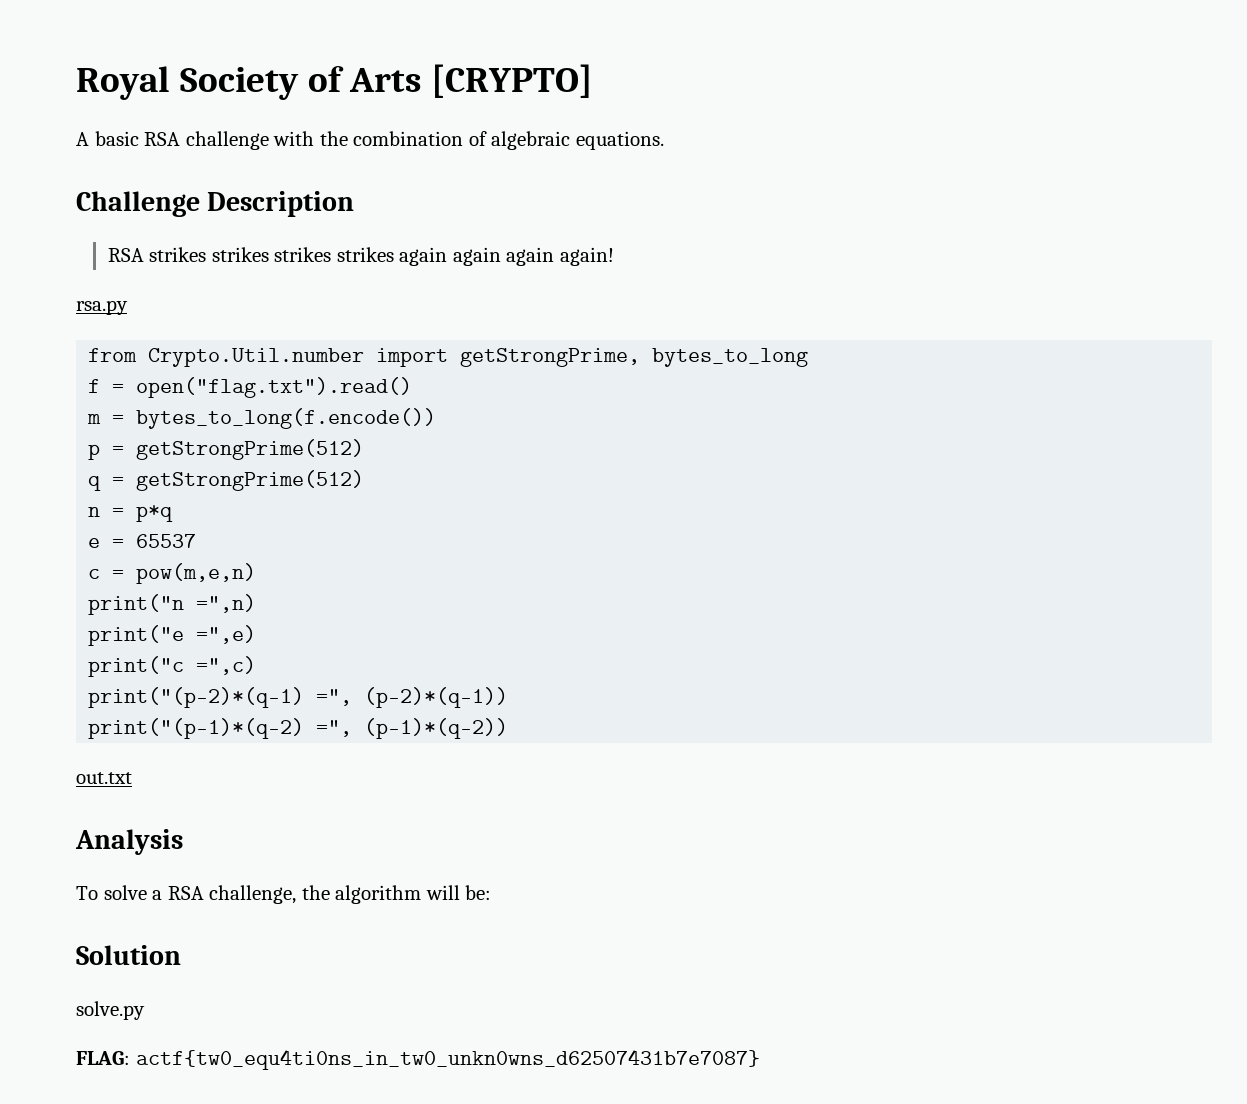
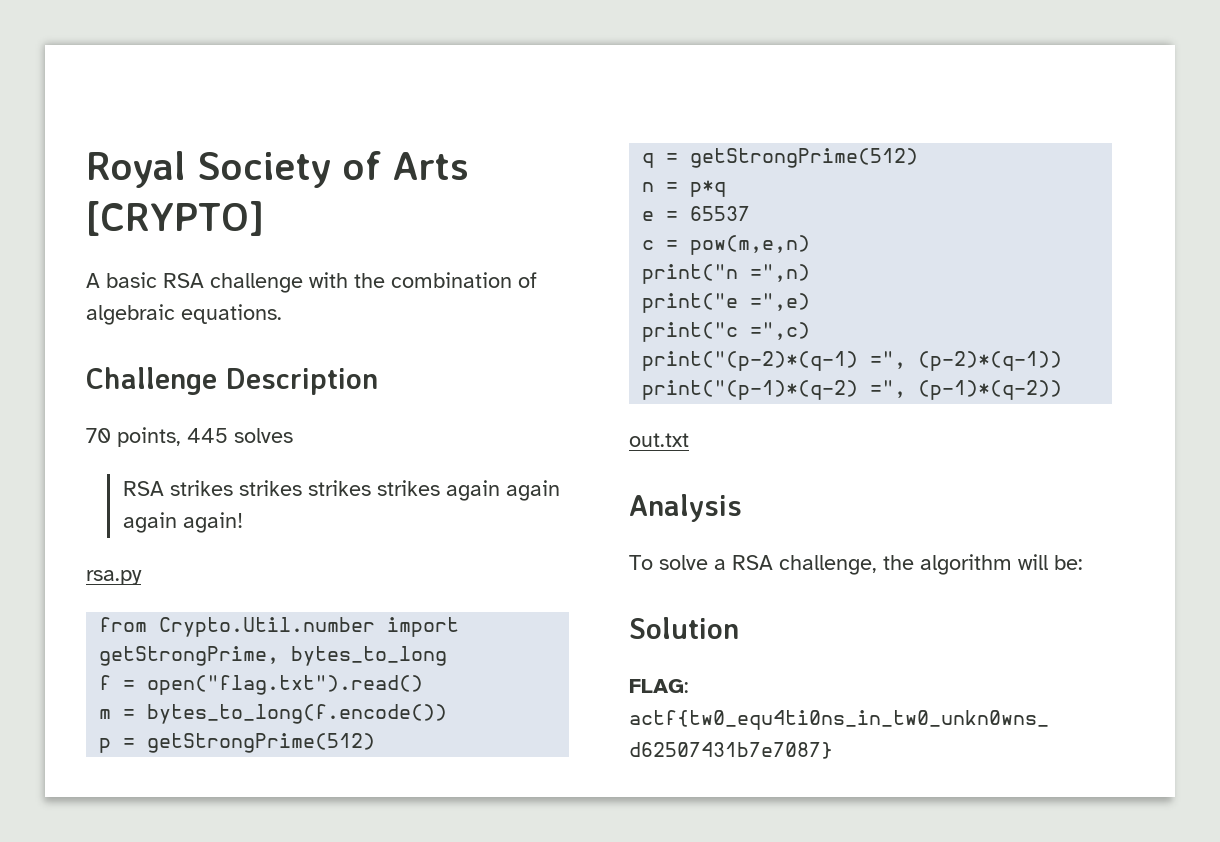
(355, 204) none -> [86,427,293,447] // 70 points, 445 solves
[76,1001,145,1020] // solve.py -> (739, 628) none

